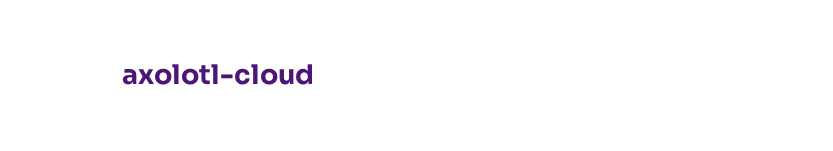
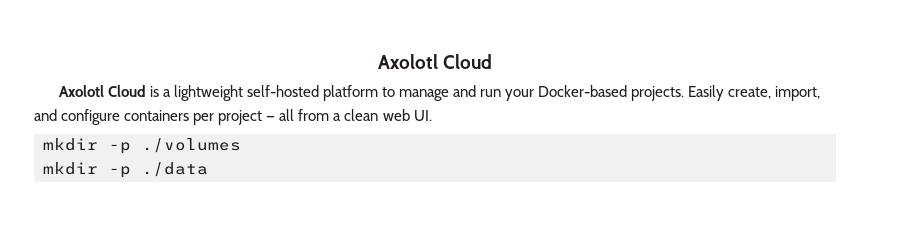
[122,64,314,85] axolotl-cloud -> [377,54,493,69] [58,85,821,101] [34,109,432,125] [43,138,241,154] [43,162,208,178] Axolotl Cloud // Axolotl Cloud is a lightweight self-hosted platform to manage and run your Docker-based projects. Easily create, import, and configure containers per project — all from a clean web UI. // mkdir -p ./volumes // mkdir -p ./data

